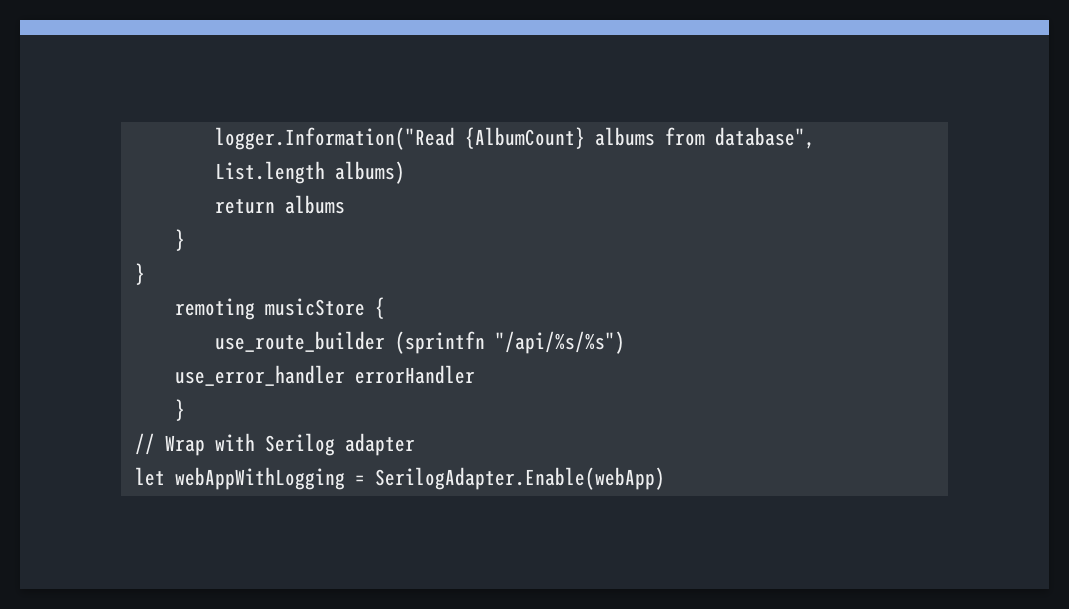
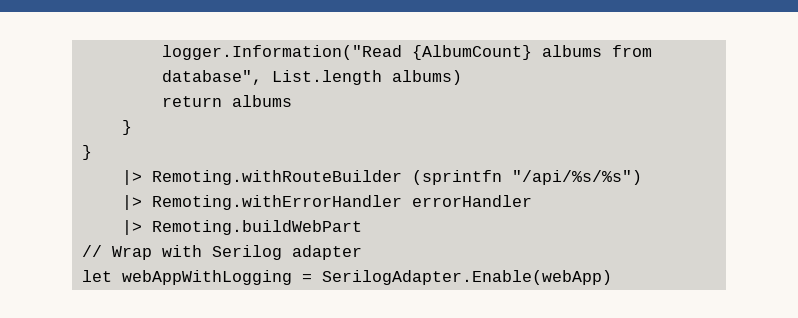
[175,297,386,320] [215,331,386,352] remoting musicStore { // use_route_builder -> [121,170,402,185] |> Remoting.withRouteBuilder
[175,365,346,386] use_error_handler -> [121,195,402,210] |> Remoting.withErrorHandler
[175,399,186,421] } -> [121,220,362,235] |> Remoting.buildWebPart

